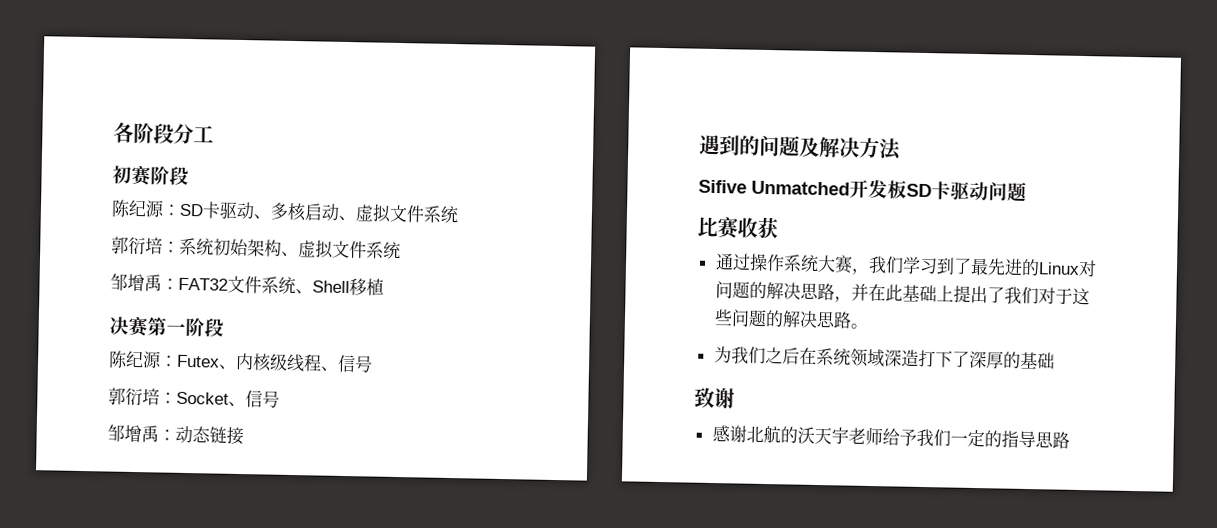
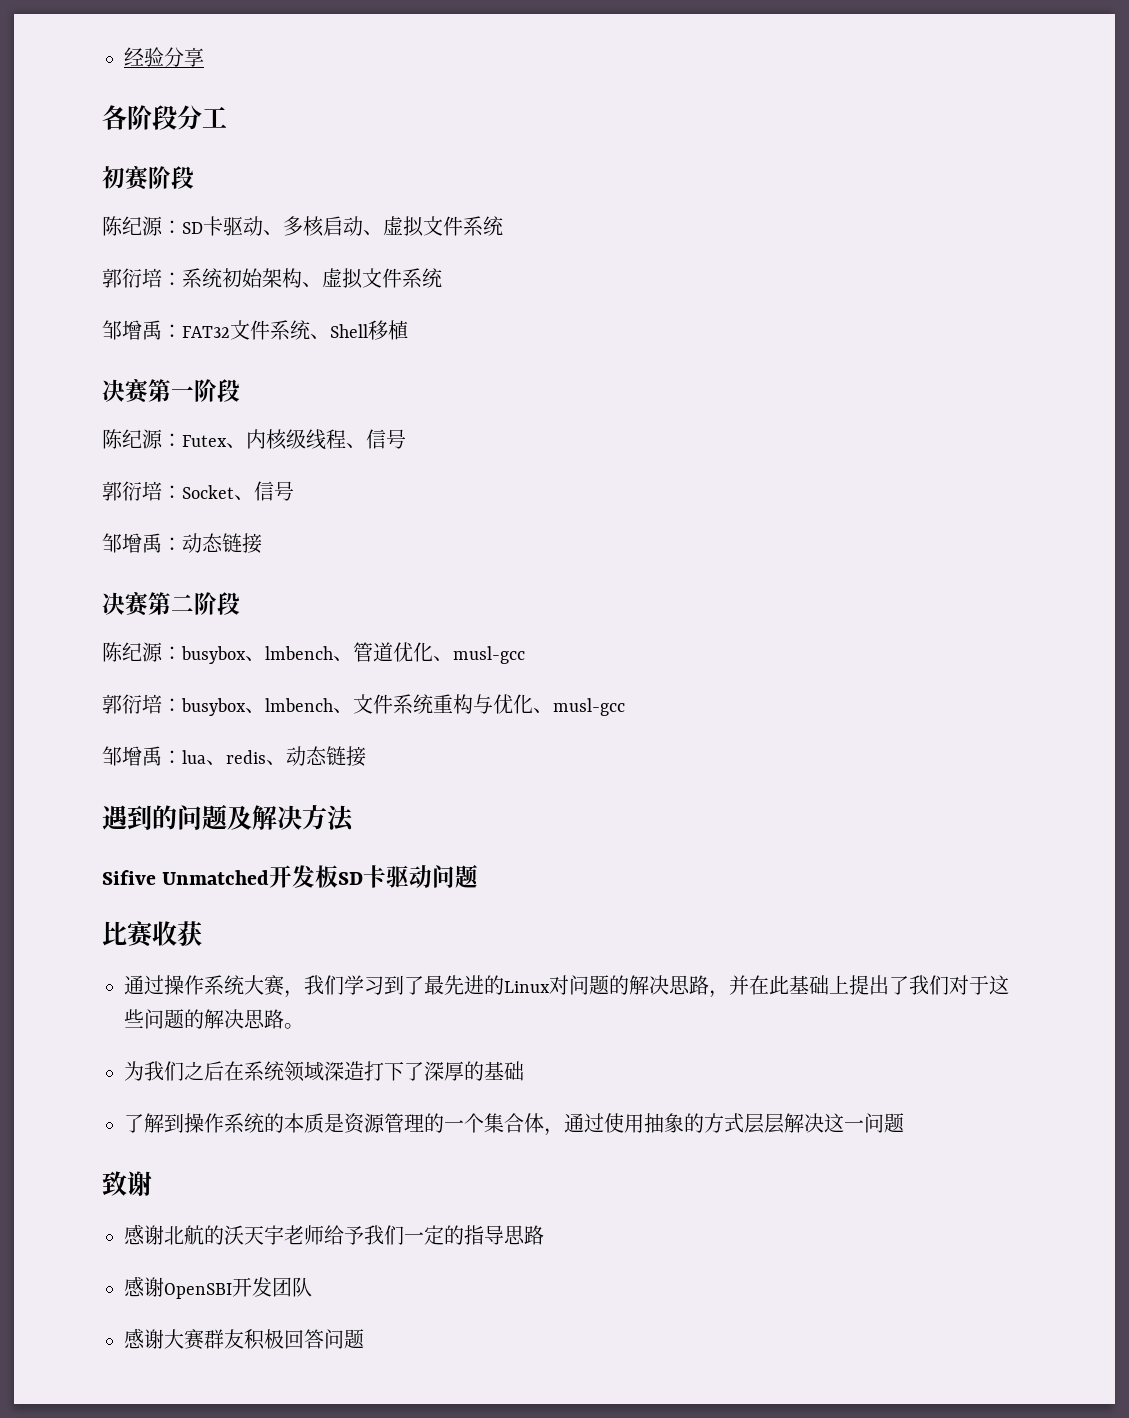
(113, 132) none -> [124,47,204,67] 经验分享 //
(244, 436) none -> [102,591,240,617] [102,642,525,664] [102,694,625,716] [102,746,366,767] // 决赛第二阶段 // 陈纪源：busybox、lmbench、管道优化、musl-gcc // 郭衍培：busybox、lmbench、文件系统重构与优化、musl-gcc // 邹增禹：lua、redis、动态链接
(1055, 361) none -> [124,1113,904,1136] // 了解到操作系统的本质是资源管理的一个集合体，通过使用抽象的方式层层解决这一问题
(1070, 440) none -> [124,1276,312,1299] [124,1328,364,1350] // 感谢OpenSBI开发团队 // 感谢大赛群友积极回答问题

